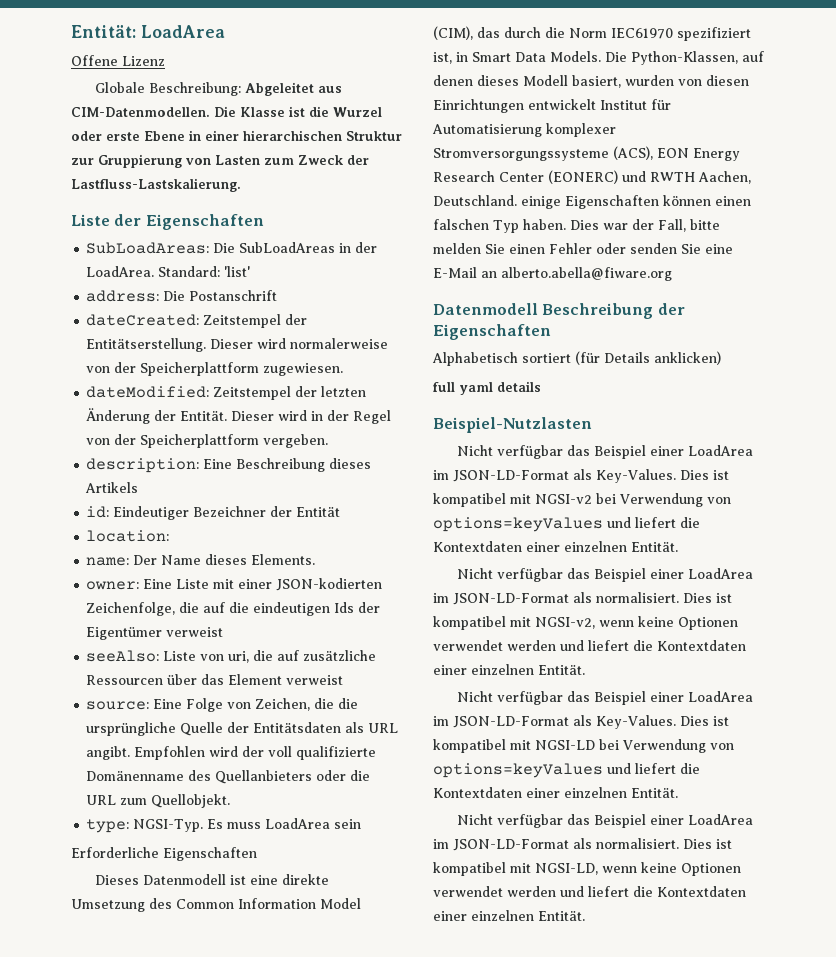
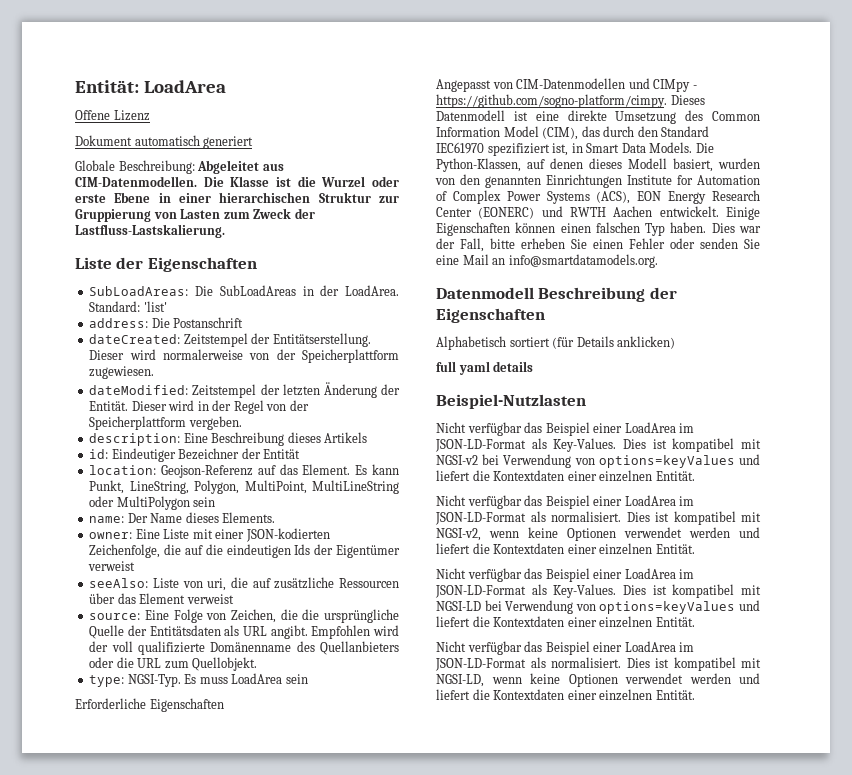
(165, 61) none -> [75,135,254,149] // Dokument automatisch generiert
(170, 536) none -> [161,464,399,478] [89,480,399,494] [89,496,216,510] Geojson-Referenz auf das Element. Es kann Punkt, LineString, Polygon, MultiPoint, MultiLineString oder MultiPolygon sein
(257, 854) none -> [436,78,697,92] [436,94,667,108] Angepasst von CIM-Datenmodellen und CIMpy - https://github.com/sogno-platform/cimpy.
[545,27,607,38] die Norm -> [637,126,710,137] den Standard
[706,75,749,86] [433,99,671,113] [432,123,616,137] [433,148,609,161] diesen Einrichtungen entwickelt Institut für Automatisierung komplexer Stromversorgungssysteme -> [460,174,760,188] [436,190,590,204] den genannten Einrichtungen Institute for Automation of Complex Power Systems
[698,171,751,184] [433,195,561,209] Aachen, Deutschland. einige -> [613,206,760,220] Aachen entwickelt. Einige
[433,243,481,254] melden -> [521,238,565,249] erheben
[433,267,672,281] E-Mail an alberto.abella@fiware.org -> [462,254,658,268] Mail an info@smartdatamodels.org.

